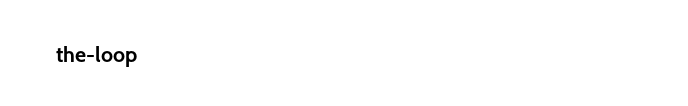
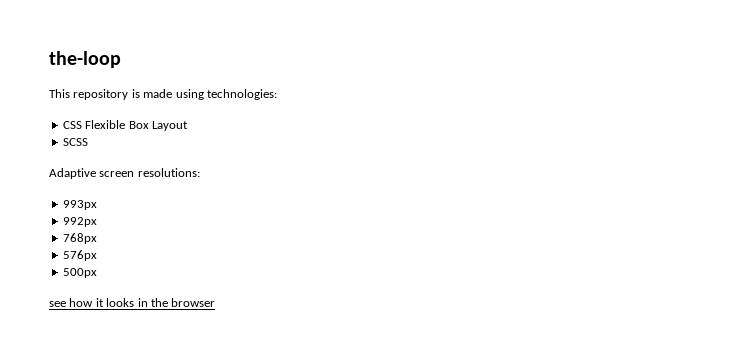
(137, 56) none -> [49,89,277,100] [62,120,188,131] [62,138,88,146] [49,168,200,179] [62,200,97,210] [62,217,97,227] [62,233,97,244] [62,250,97,261] [62,268,97,278] [49,298,216,307] // This repository is made using technologies: // CSS Flexible Box Layout // SCSS // Adaptive screen resolutions: // 993px // 992px // 768px // 576px // 500px // see how it looks in the browser

